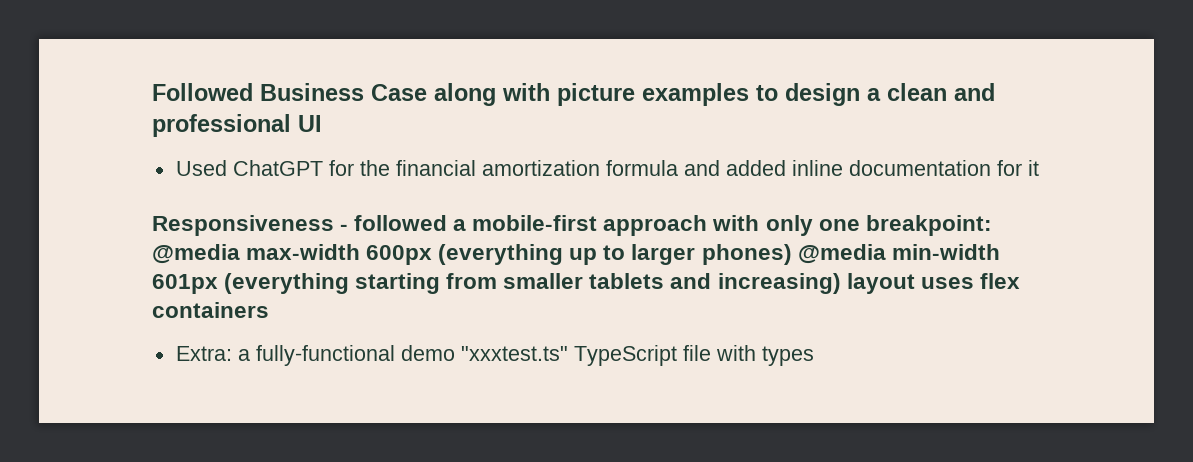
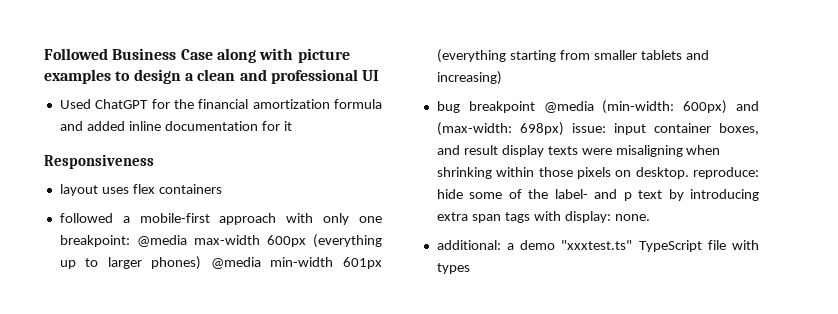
[340,224,349,231] - -> [59,184,222,196] // layout uses flex containers //
[846,273,1020,294] [152,302,269,318] [175,345,395,366] layout uses flex containers // Extra: a fully-functional -> [436,100,759,114] [436,122,759,136] [436,145,721,157] [436,167,759,179] [436,189,759,201] [436,211,650,223] [436,240,515,250] // bug breakpoint @media (min-width: 600px) and (max-width: 698px) issue: input container boxes, and result display texts were misaligning when shrinking within those pixels on desktop. reproduce: hide some of the label- and p text by introducing extra span tags with display: none. // additional: a

